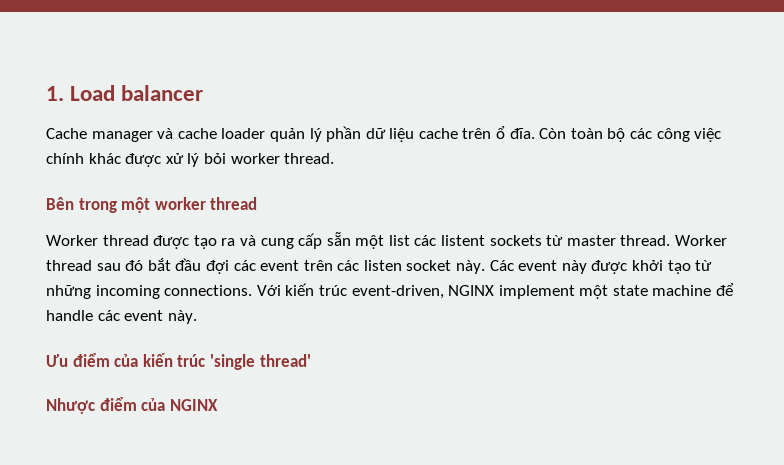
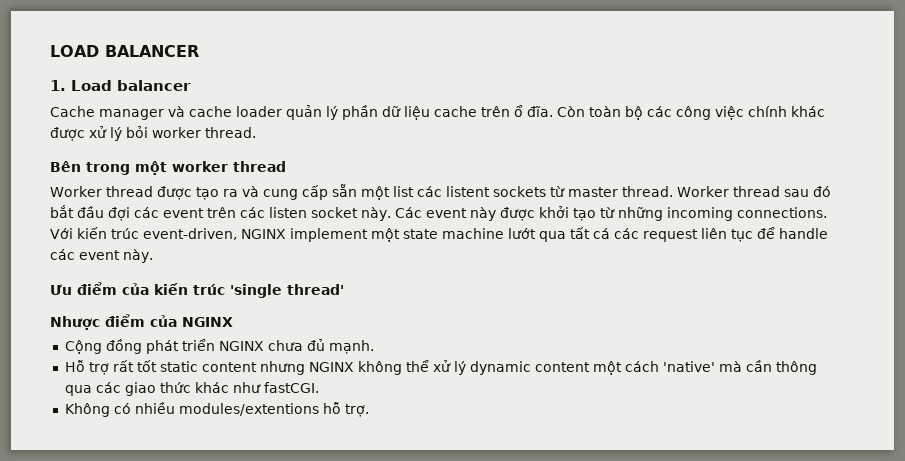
(46, 93) none -> [50,45,199,57] LOAD BALANCER //
(712, 290) none -> [508,227,753,242] lướt qua tất cá các request liên tục
(218, 405) none -> [64,339,374,354] [64,360,817,375] [64,382,319,396] [64,402,369,417] // Cộng đồng phát triển NGINX chưa đủ mạnh. // Hỗ trợ rất tốt static content nhưng NGINX không thể xử lý dynamic content một cách 'native' mà cần thông qua các giao thức khác như fastCGI. // Không có nhiều modules/extentions hỗ trợ.

